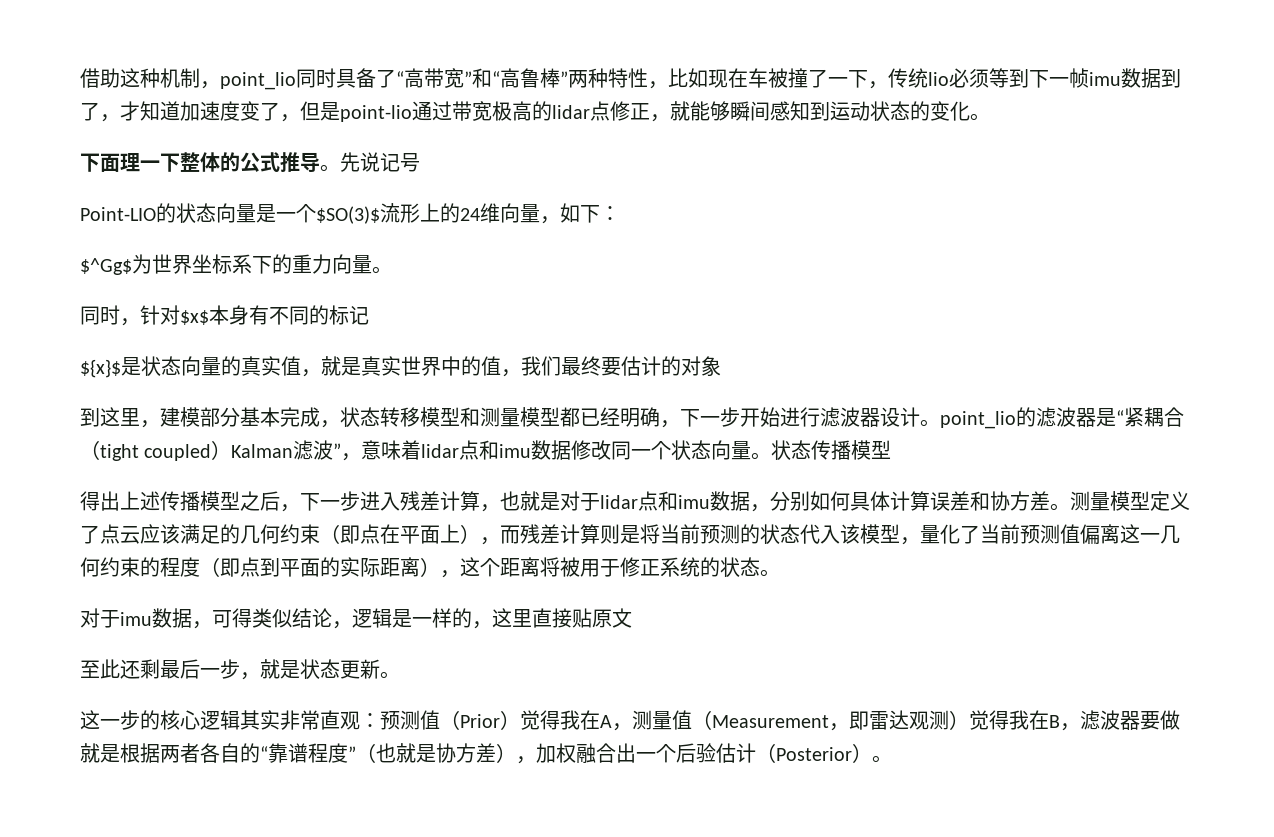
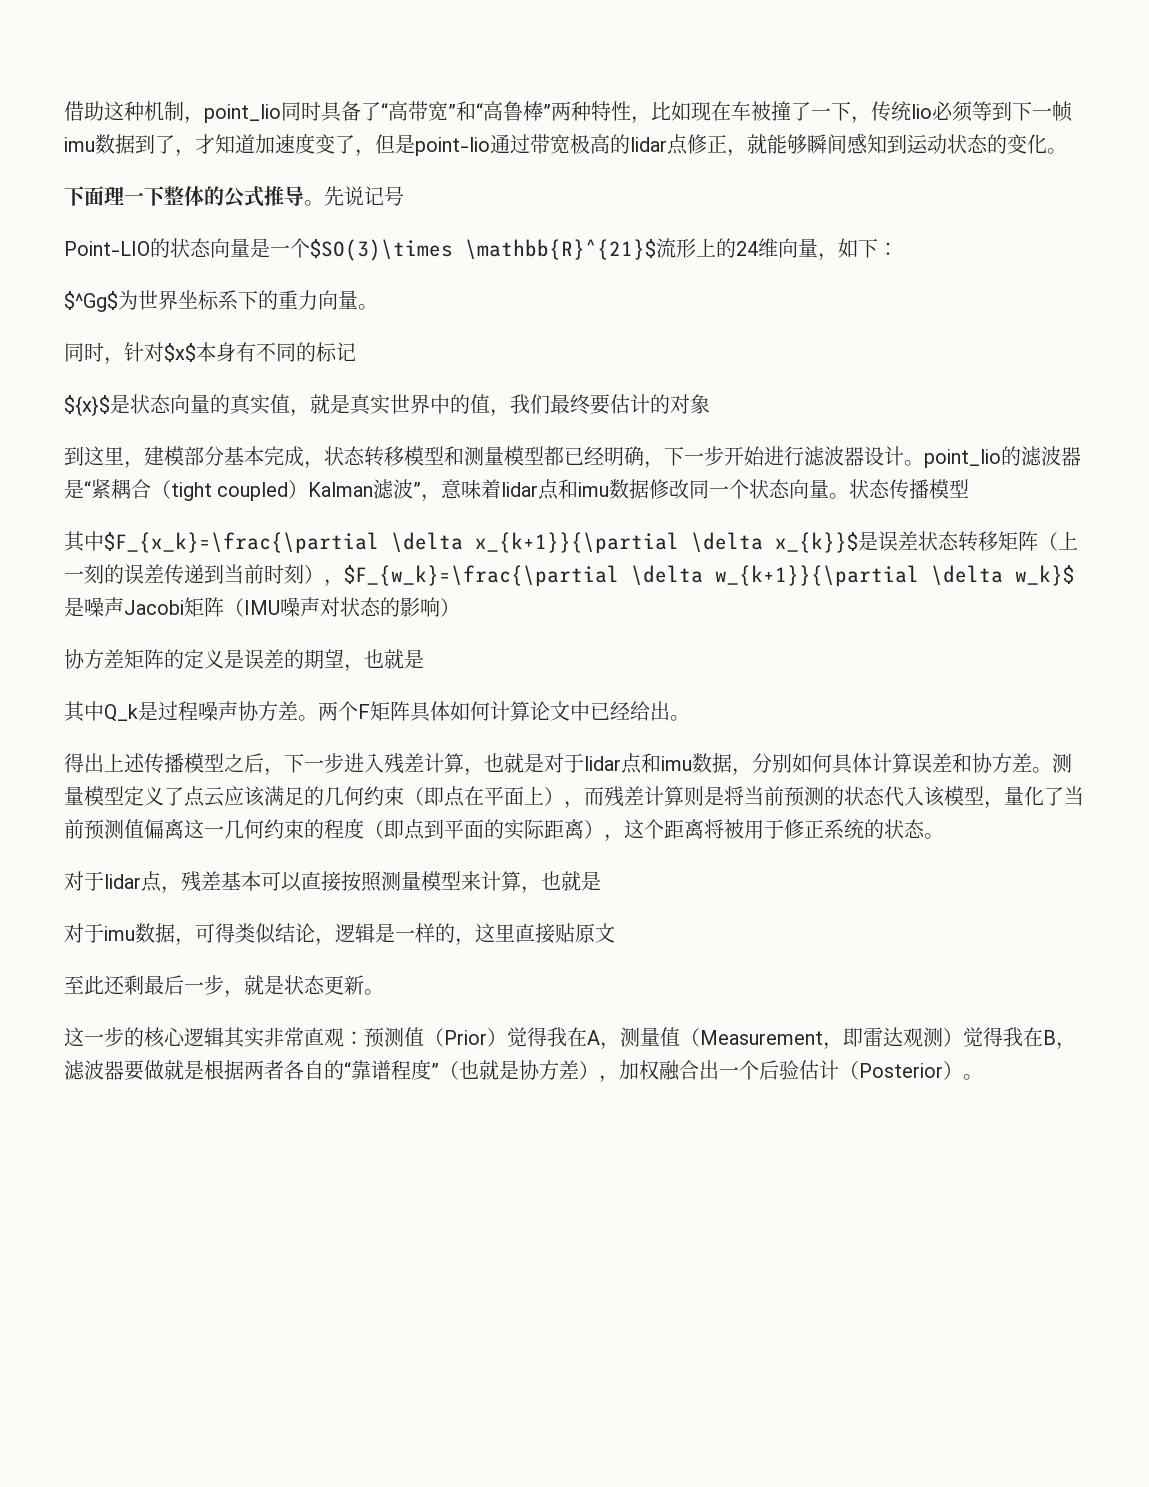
[316,206,380,224] $SO(3)$ -> [310,239,656,261] $SO(3)\times \mathbb{R}^{21}$
(892, 449) none -> [64,531,1078,554] [64,564,1074,587] [64,597,460,617] [64,649,424,672] [64,701,690,722] // 其中$F_{x_k}=\frac{\partial \delta x_{k+1}}{\partial \delta x_{k}}$是误差状态转移矩阵（上一刻的误差传递到当前时刻），$F_{w_k}=\frac{\partial \delta w_{k+1}}{\partial \delta w_k}$是噪声Jacobi矩阵（IMU噪声对状态的影响） // 协方差矩阵的定义是误差的期望，也就是 // 其中Q_k是过程噪声协方差。两个F矩阵具体如何计算论文中已经给出。
(780, 573) none -> [64,871,601,894] // 对于lidar点，残差基本可以直接按照测量模型来计算，也就是

